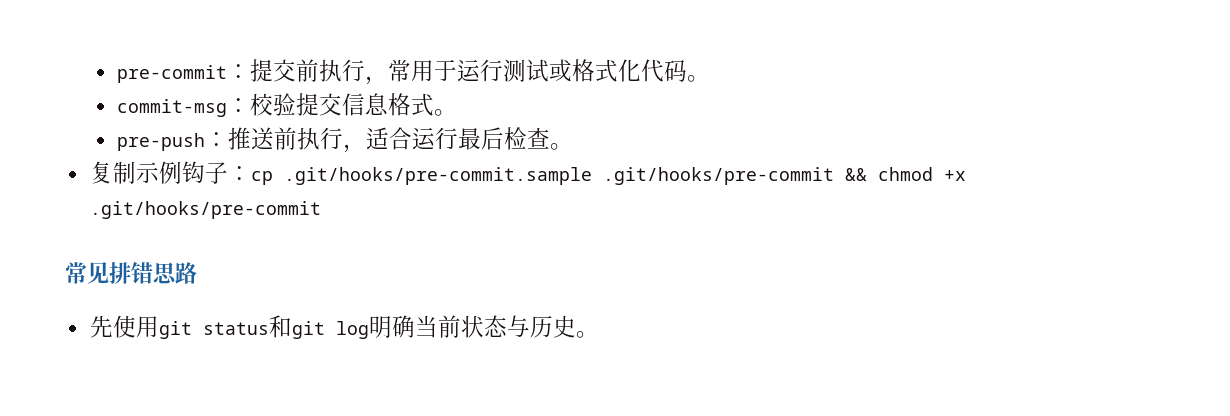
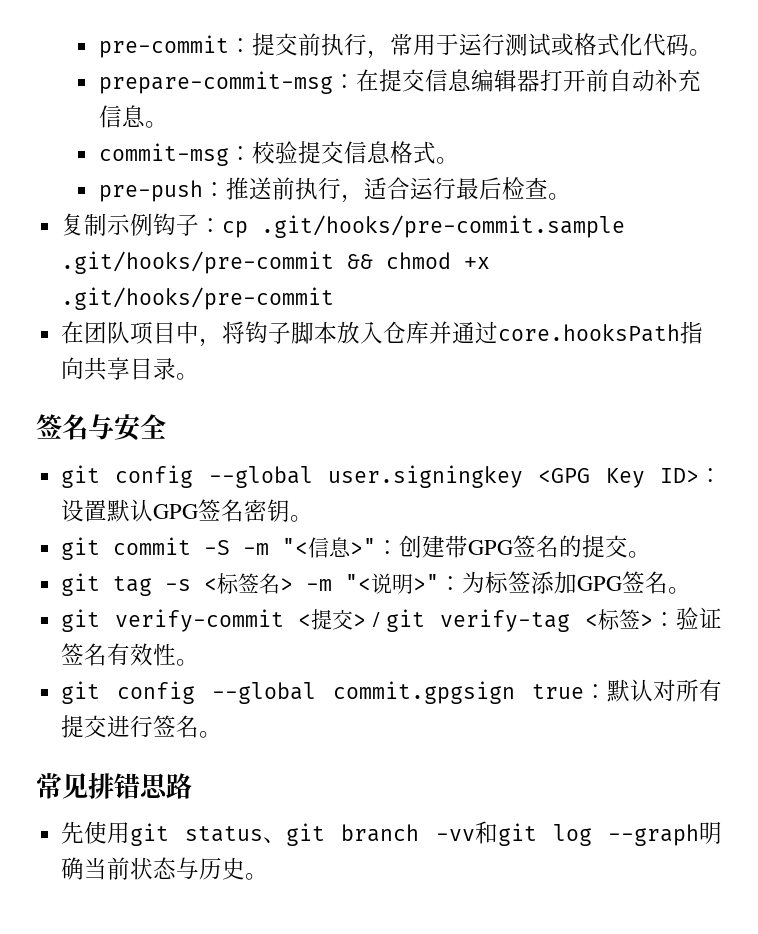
(710, 78) none -> [98,69,701,94] [98,105,168,128] // prepare-commit-msg：在提交信息编辑器打开前自动补充信息。
(321, 210) none -> [60,321,703,347] [60,357,199,381] [36,414,166,441] [60,465,722,488] [60,499,313,522] [60,535,651,560] [60,571,691,596] [60,607,722,632] [60,643,199,666] [60,679,722,704] [60,715,222,738] // 在团队项目中，将钩子脚本放入仓库并通过core.hooksPath指向共享目录。 // 签名与安全 // git config --global user.signingkey <GPG Key ID>：设置默认GPG签名密钥。 // git commit -S -m "<信息>"：创建带GPG签名的提交。 // git tag -s <标签名> -m "<说明>"：为标签添加GPG签名。 // git verify-commit <提交> / git verify-tag <标签>：验证签名有效性。 // git config --global commit.gpgsign true：默认对所有提交进行签名。
(269, 328) none -> [263,823,475,846] 、git branch -vv
(369, 330) none -> [608,824,699,846] --graph

